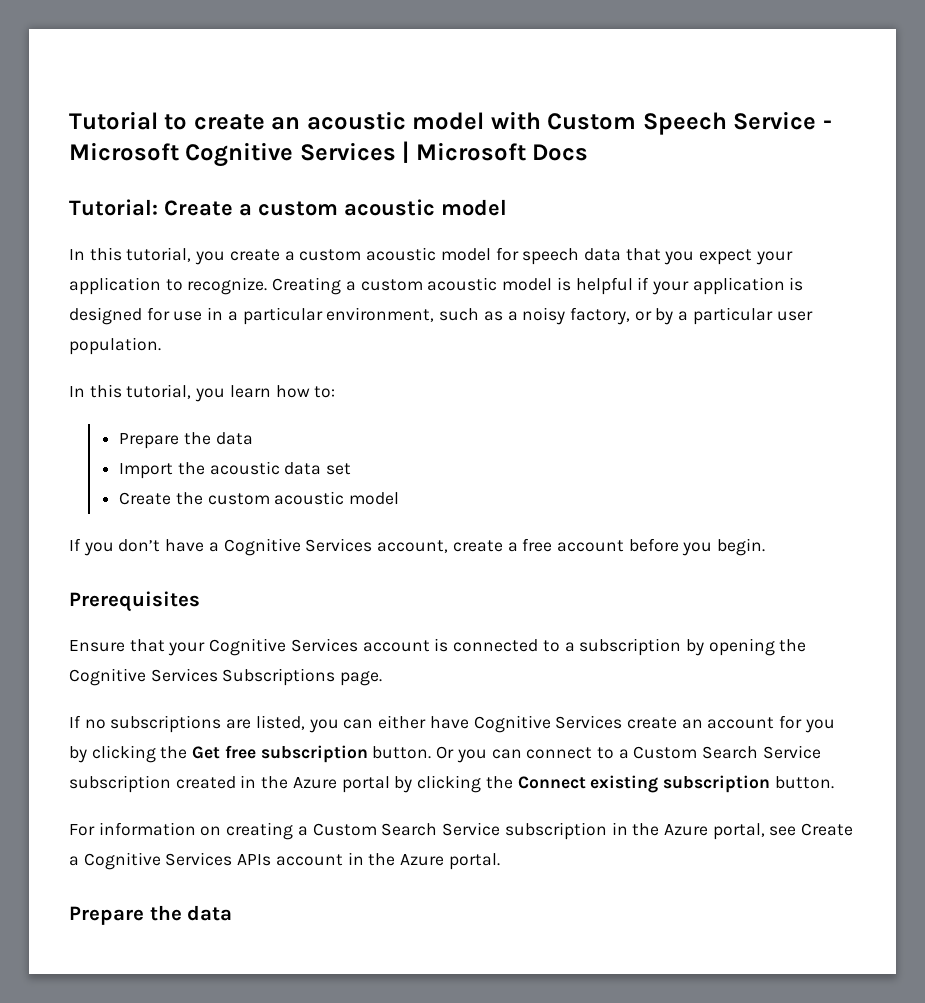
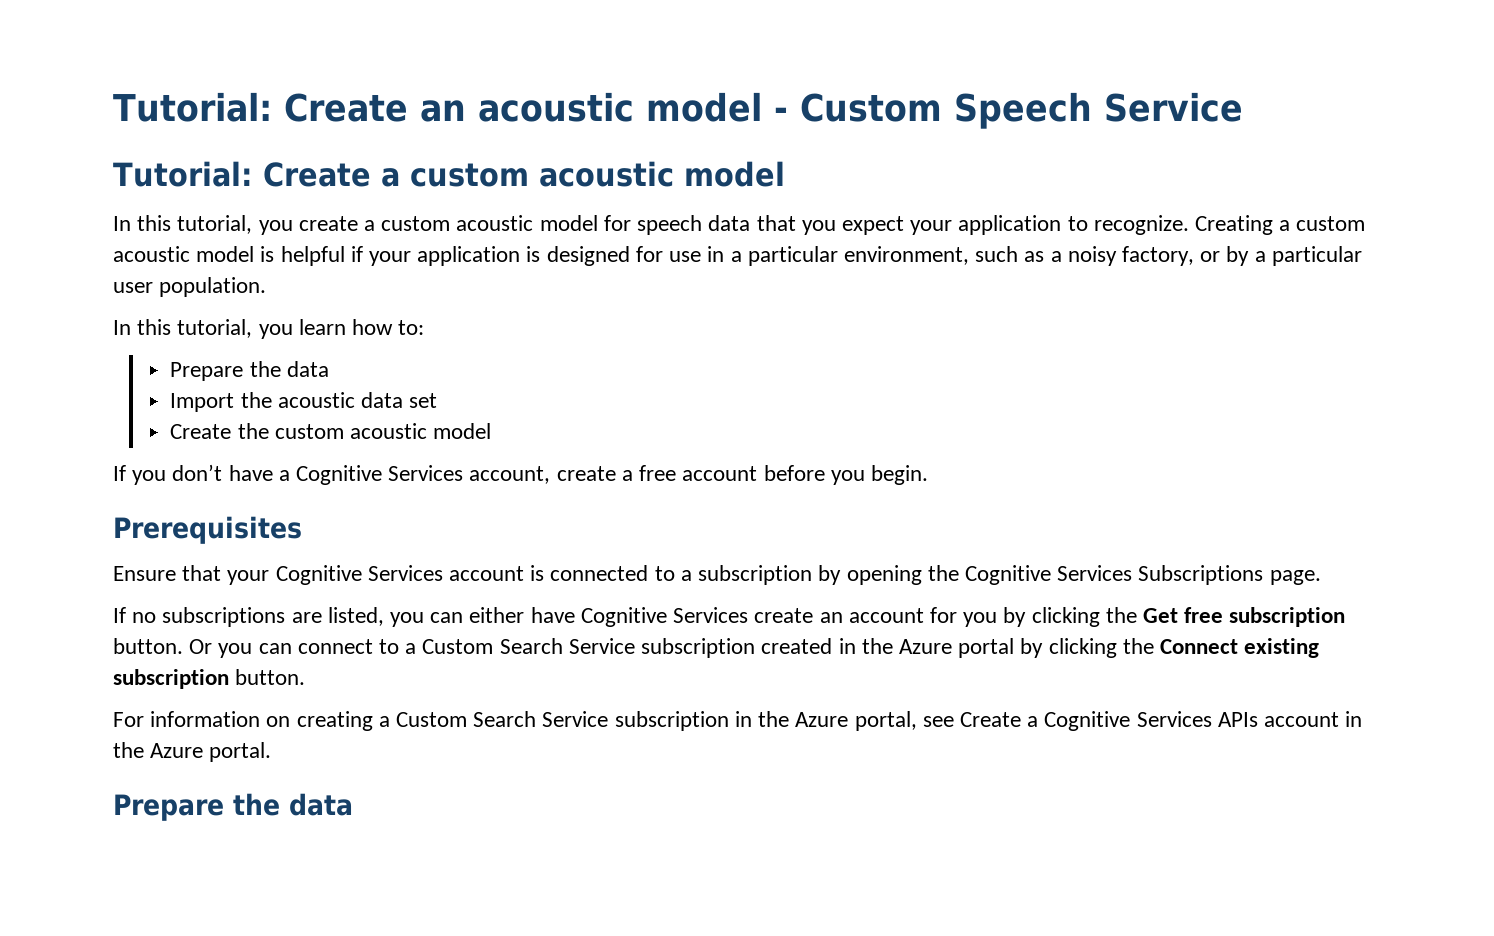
[69,111,265,130] Tutorial to create -> [113,92,408,122] Tutorial: Create
[490,111,541,130] with -> [773,107,788,121] -
[822,120,832,129] [69,141,589,167] - Microsoft Cognitive Services | Microsoft Docs -> (1243, 107) none

